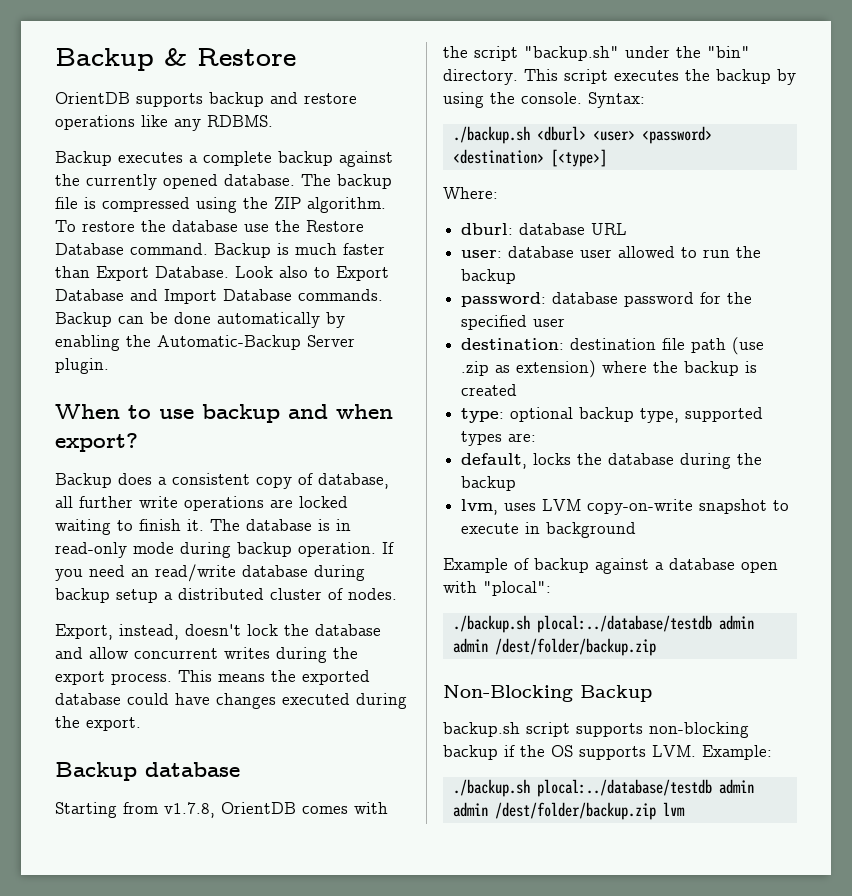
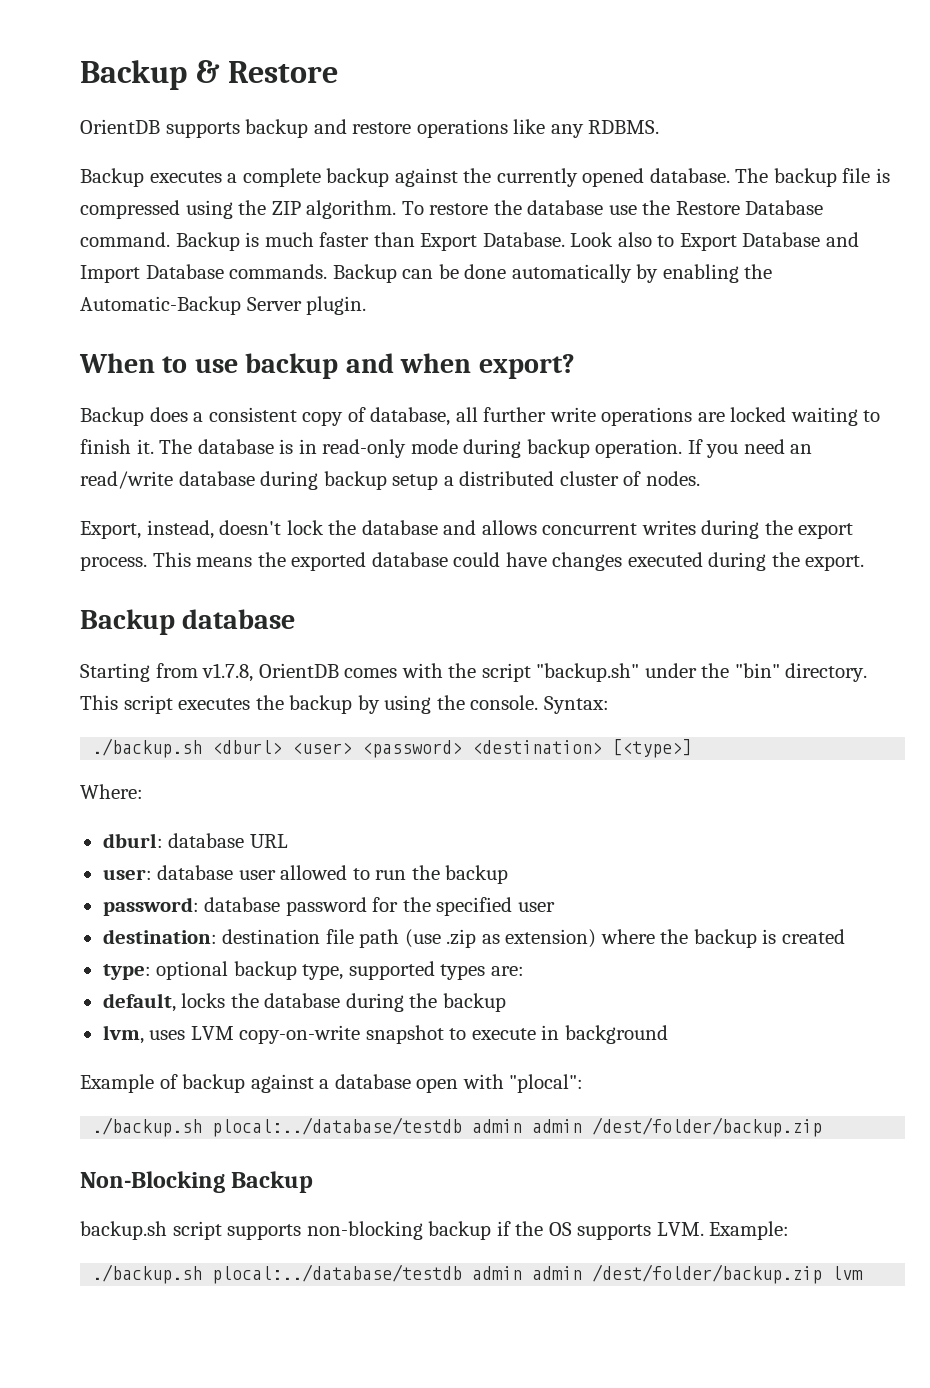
[89,647,129,659] allow -> [481,520,537,535] allows

